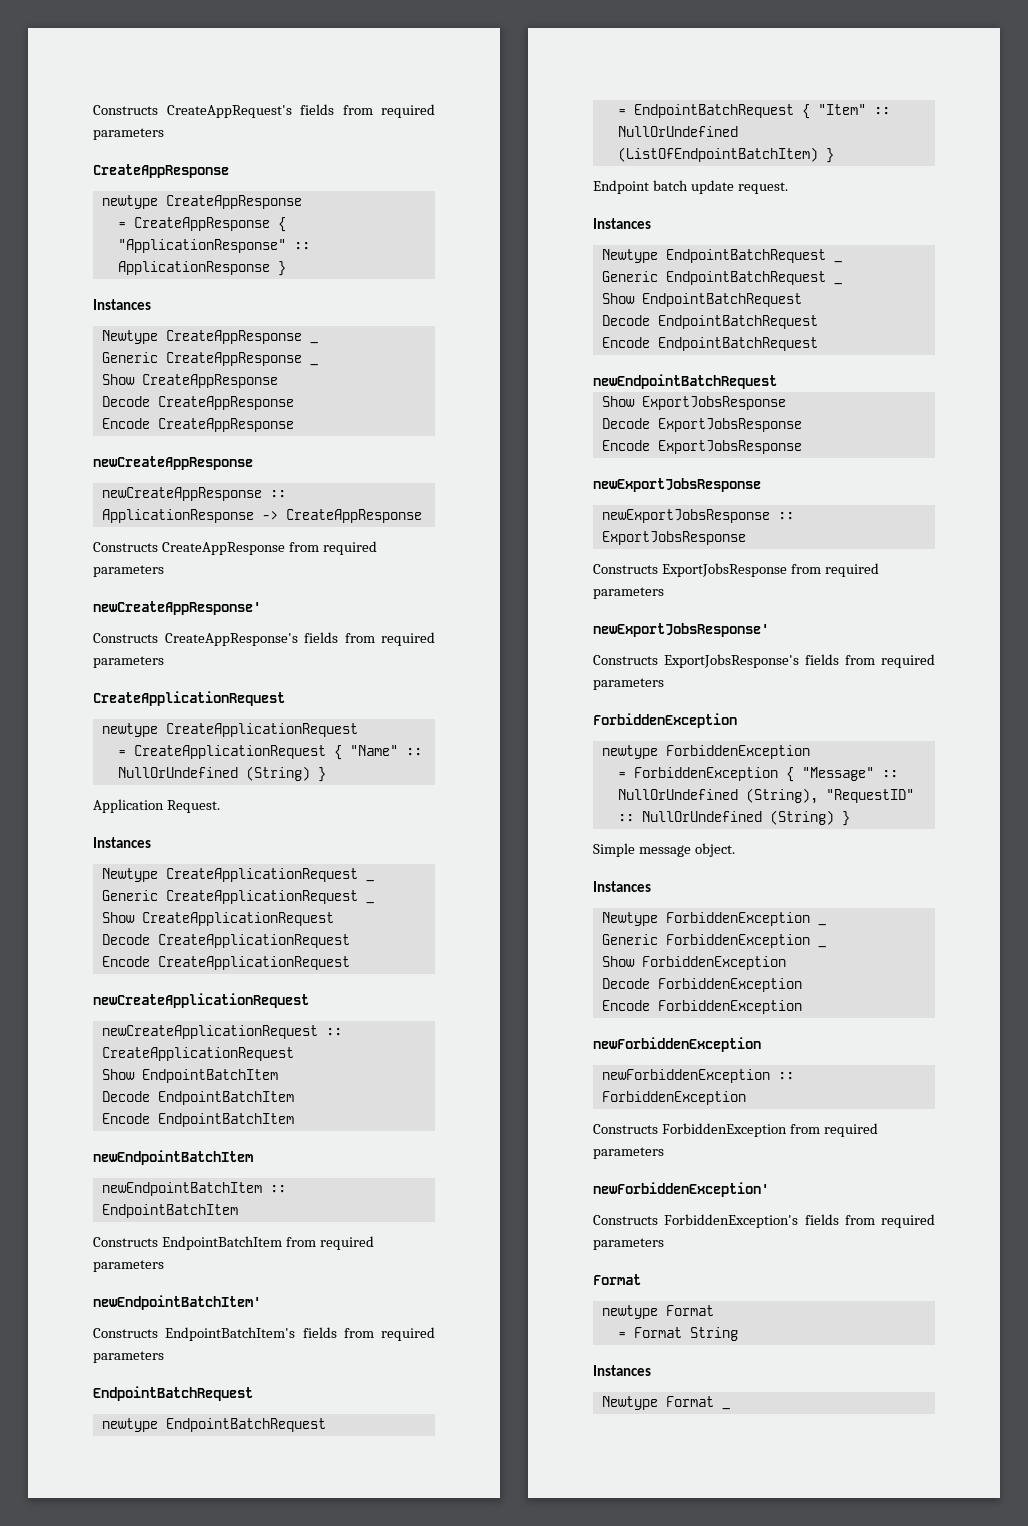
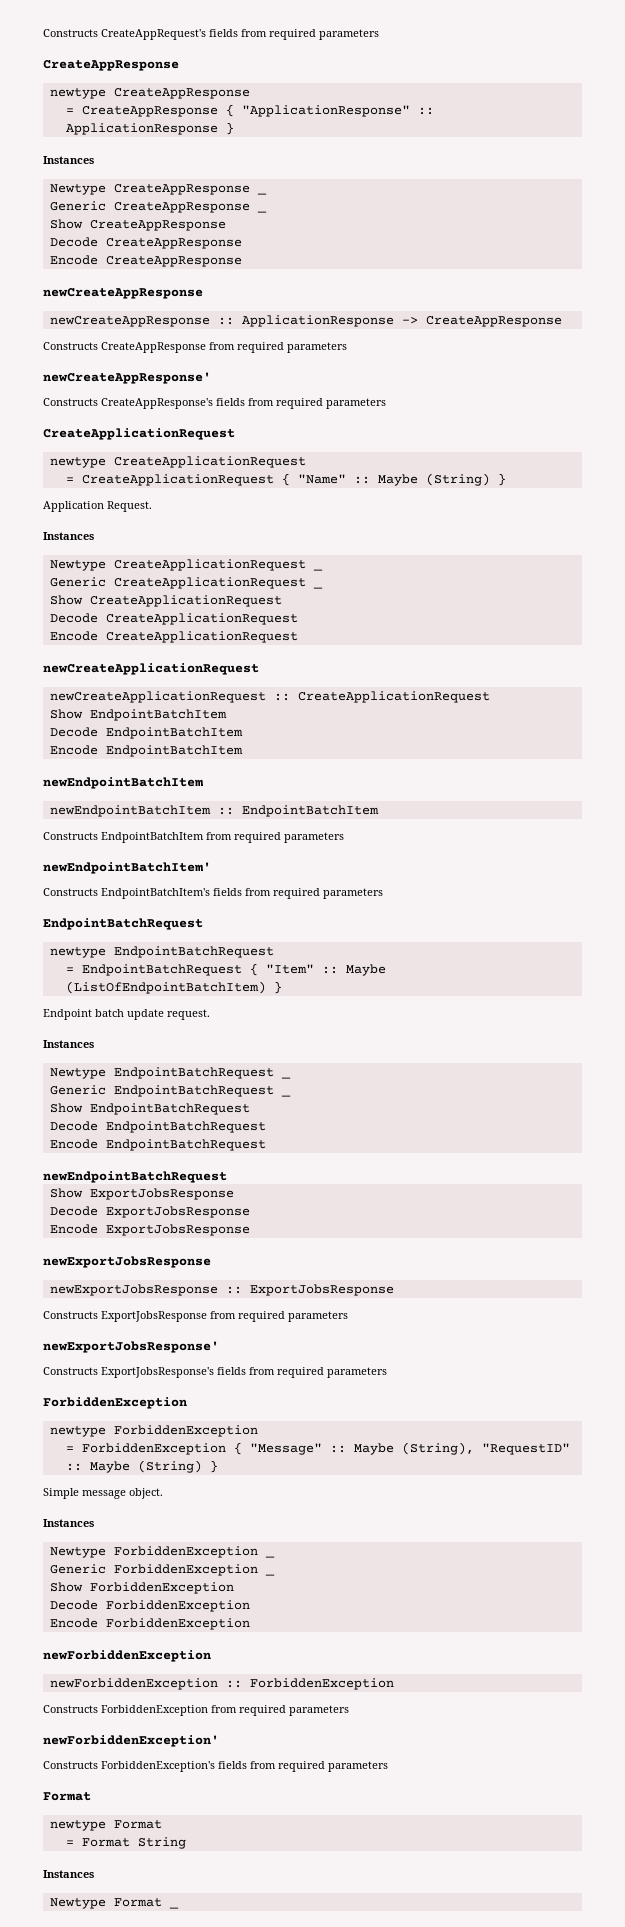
[117,767,238,778] NullOrUndefined -> [377,474,418,486] Maybe
[617,126,738,137] NullOrUndefined -> [345,964,386,976] Maybe
[617,789,738,800] NullOrUndefined -> [353,1443,394,1455] Maybe
[641,811,762,822] NullOrUndefined -> [89,1461,130,1473] Maybe

